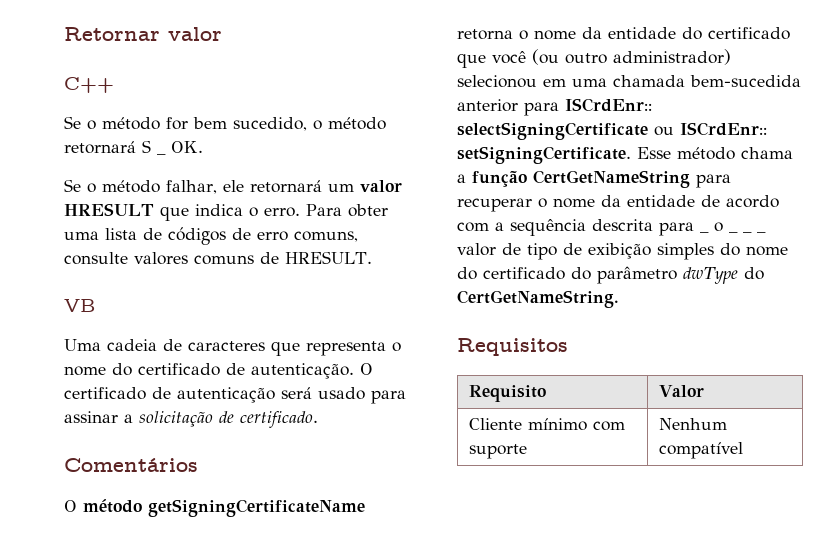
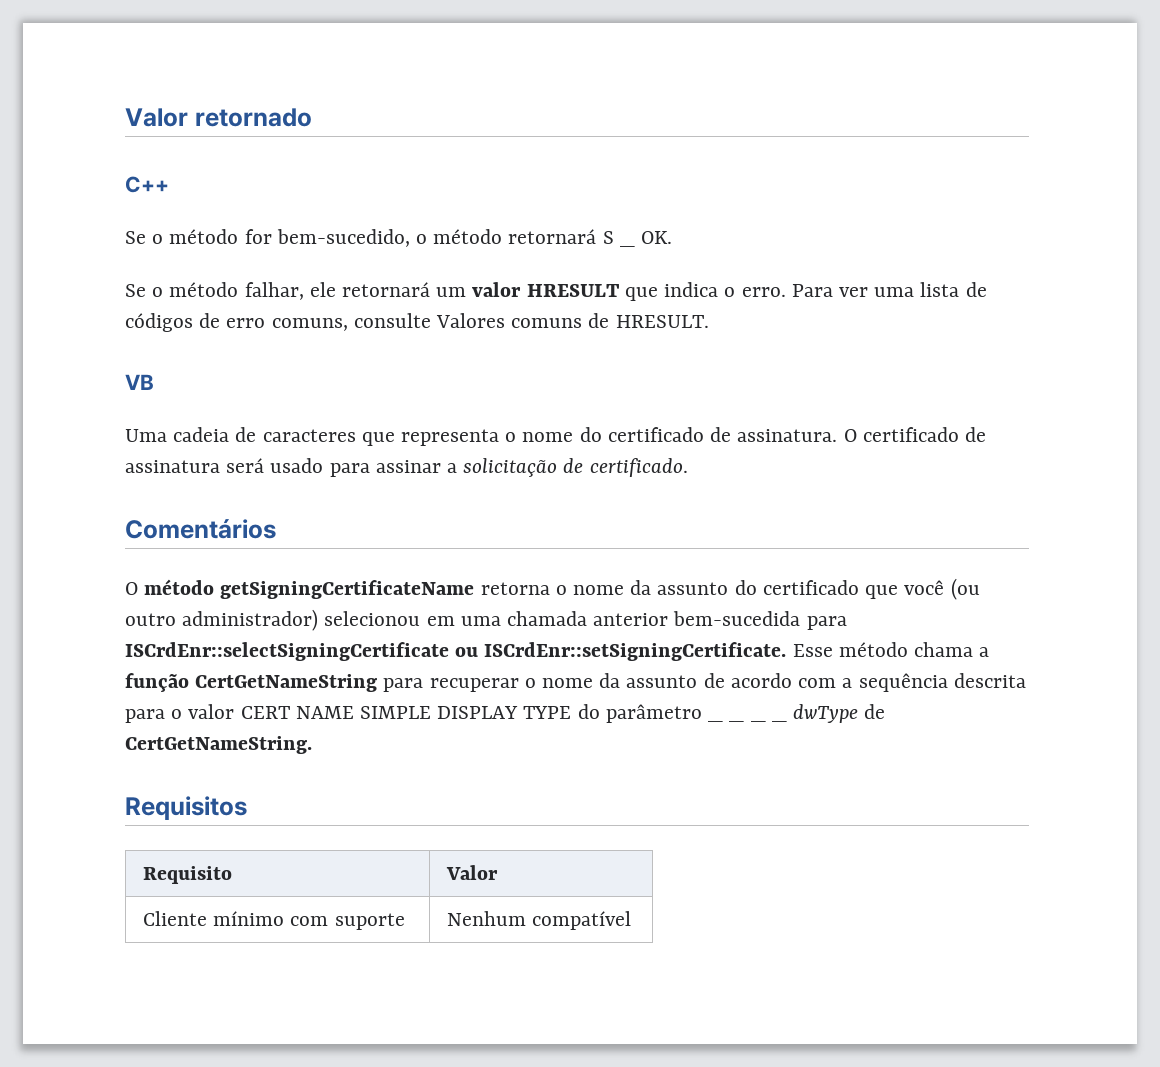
[64,27,222,41] Retornar valor -> [125,108,312,127] Valor retornado
[193,117,307,131] bem sucedido, -> [276,229,410,247] bem-sucedido,
[347,204,388,217] obter -> [838,287,868,297] ver
[134,252,188,265] valores -> [436,313,506,328] Valores
[251,363,354,379] autenticação. -> [737,429,838,442] assinatura.
[177,387,275,403] autenticação -> [125,460,220,473] assinatura
[608,27,676,39] entidade -> [657,582,729,595] assunto
[690,75,801,87] [457,98,652,116] [457,122,767,140] [457,146,631,164] bem-sucedida anterior para ISCrdEnr:: selectSigningCertificate ou ISCrdEnr:: setSigningCertificate. -> [593,611,847,630] [125,642,787,661] anterior bem-sucedida para ISCrdEnr::selectSigningCertificate ou ISCrdEnr::setSigningCertificate.
[627,195,695,207] entidade -> [626,675,698,688] assunto
[700,222,766,233] [457,243,788,260] [457,266,764,284] _ o _ _ _ valor de tipo de exibição simples do nome do certificado do parâmetro dwType do -> [171,704,886,723] o valor CERT NAME SIMPLE DISPLAY TYPE do parâmetro _ _ _ _ dwType de

